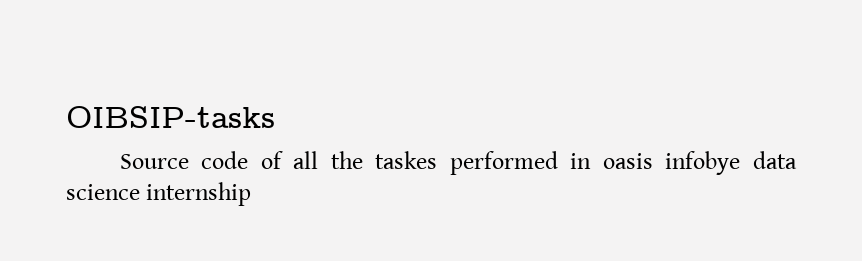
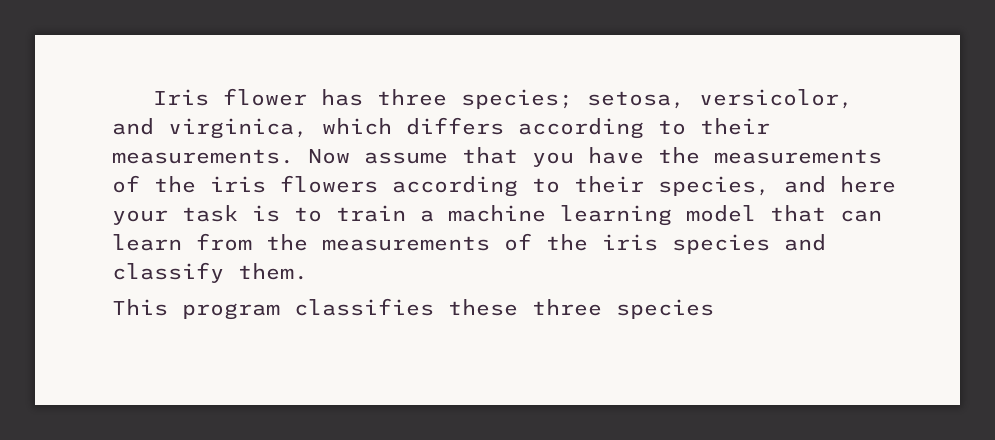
[66,106,275,128] [119,151,797,175] [66,182,252,206] OIBSIP-tasks // Source code of all the taskes performed in oasis infobye data science internship -> [153,88,854,109] [112,117,770,139] [112,147,882,167] [112,175,896,197] [112,205,882,226] [112,233,826,254] [112,262,308,283] [112,298,714,320] Iris flower has three species; setosa, versicolor, and virginica, which differs according to their measurements. Now assume that you have the measurements of the iris flowers according to their species, and here your task is to train a machine learning model that can learn from the measurements of the iris species and classify them. // This program classifies these three species

